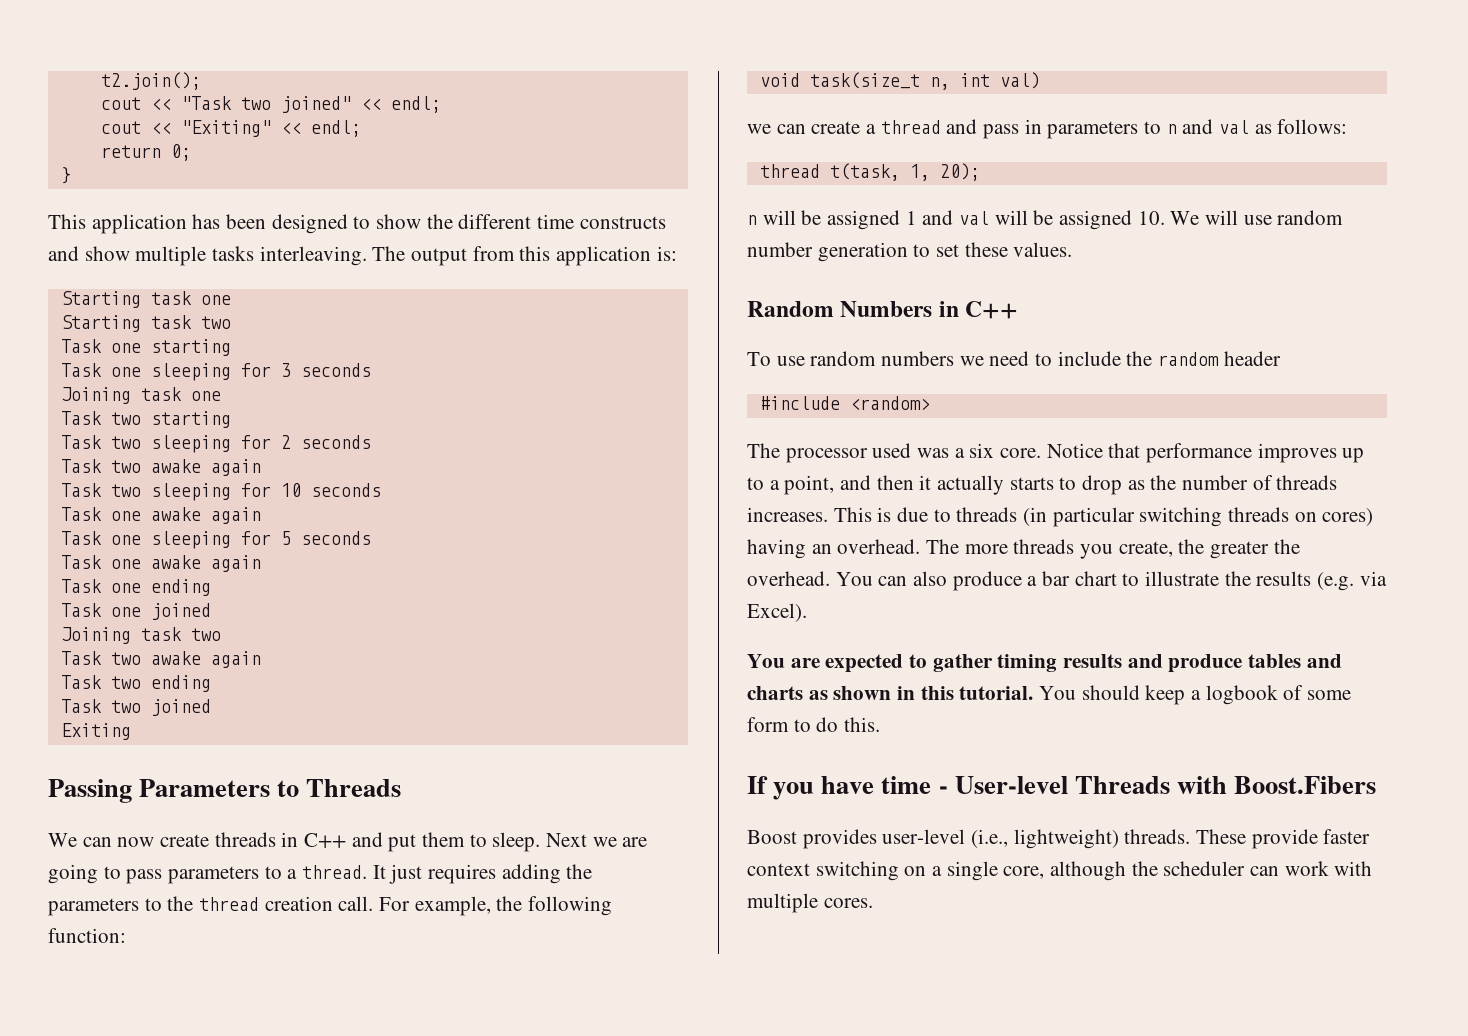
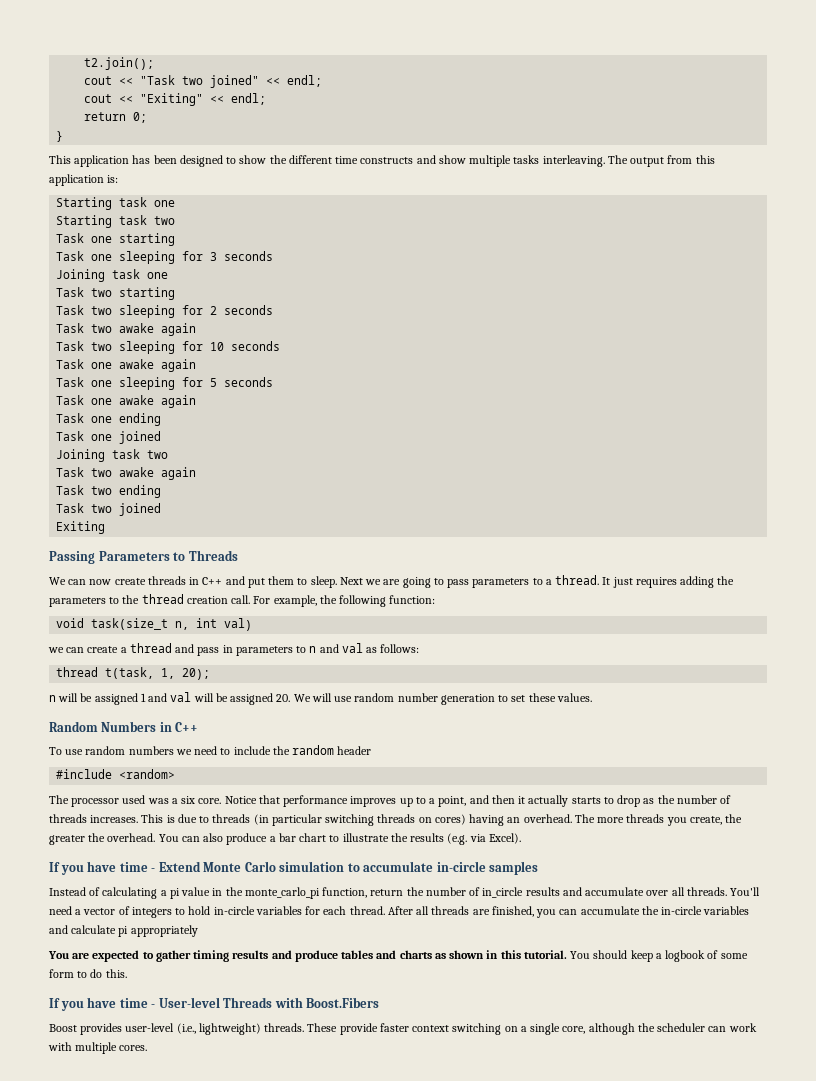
[1137,211,1165,225] 10. -> [276,694,291,702] 20.
(807, 612) none -> [49,861,539,875] [49,887,761,899] [49,906,750,918] [49,925,198,937] // If you have time - Extend Monte Carlo simulation to accumulate in-circle samples // Instead of calculating a pi value in the monte_carlo_pi function, return the number of in_circle results and accumulate over all threads. You'll need a vector of integers to hold in-circle variables for each thread. After all threads are finished, you can accumulate the in-circle variables and calculate pi appropriately

